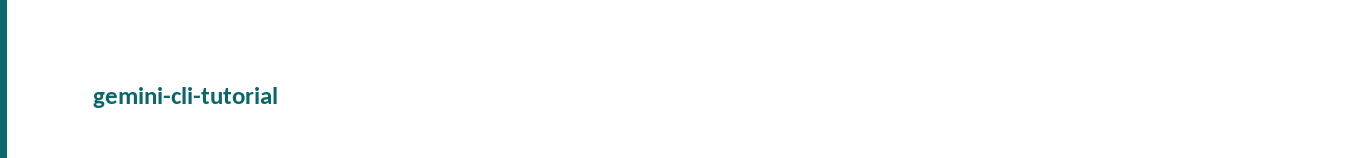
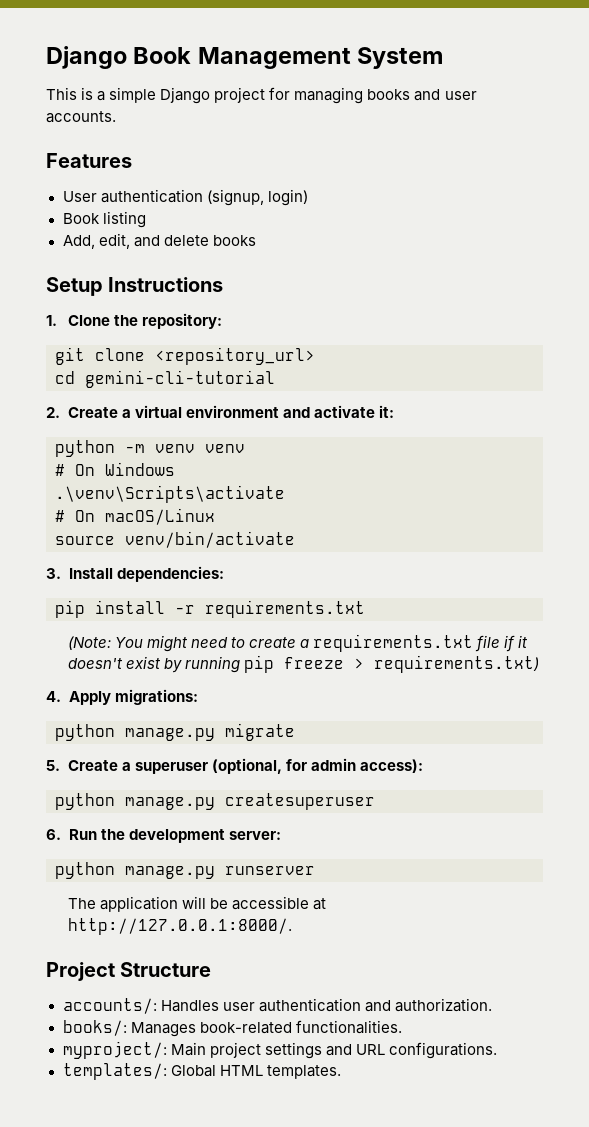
[93,87,278,108] gemini-cli-tutorial -> [46,46,444,69] [46,87,477,104] [46,111,116,123] [46,153,132,168] [62,189,308,206] [62,211,146,228] [62,233,256,249] [46,277,224,296] [46,313,222,329] [55,347,315,365] [55,370,275,388] [46,405,395,418] [55,440,245,457] [55,462,175,476] [55,485,285,503] [55,508,215,525] [55,531,295,548] [46,566,224,582] [55,600,365,618] [67,634,529,652] [67,655,539,673] [46,689,198,705] [55,723,295,741] [46,758,424,774] [55,793,375,810] [46,829,281,843] [55,862,315,879] [67,896,327,912] [67,918,292,935] [46,962,212,981] [62,998,492,1014] [62,1020,402,1037] [62,1041,497,1059] [62,1063,341,1080] Django Book Management System // This is a simple Django project for managing books and user accounts. // Features // User authentication (signup, login) // Book listing // Add, edit, and delete books // Setup Instructions // 1. Clone the repository: // git clone <repository_url> // cd gemini-cli-tutorial // 2. Create a virtual environment and activate it: // python -m venv venv // # On Windows // .\venv\Scripts\activate // # On macOS/Linux // source venv/bin/activate // 3. Install dependencies: // pip install -r requirements.txt // (Note: You might need to create a requirements.txt file if it doesn't exist by running pip freeze > requirements.txt) // 4. Apply migrations: // python manage.py migrate // 5. Create a superuser (optional, for admin access): // python manage.py createsuperuser // 6. Run the development server: // python manage.py runserver // The application will be accessible at http://127.0.0.1:8000/. // Project Structure // accounts/: Handles user authentication and authorization. // books/: Manages book-related functionalities. // myproject/: Main project settings and URL configurations. // templates/: Global HTML templates.

